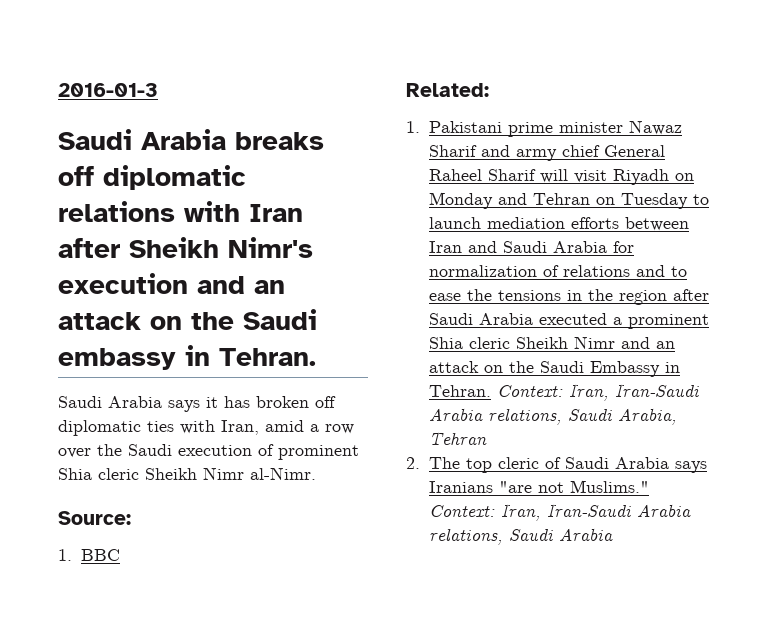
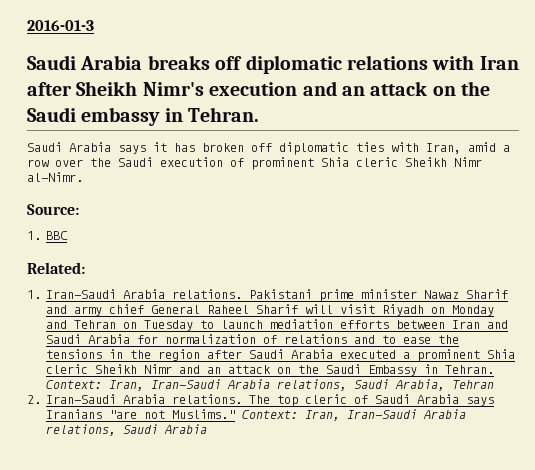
(420, 127) none -> [46,289,243,299] Iran-Saudi Arabia relations.
(420, 463) none -> [46,394,243,404] Iran-Saudi Arabia relations.

